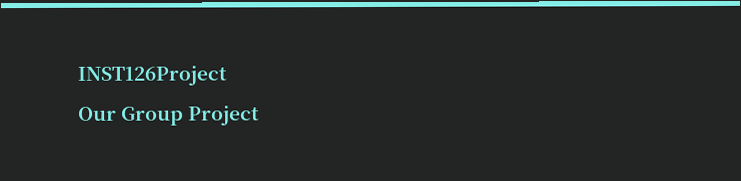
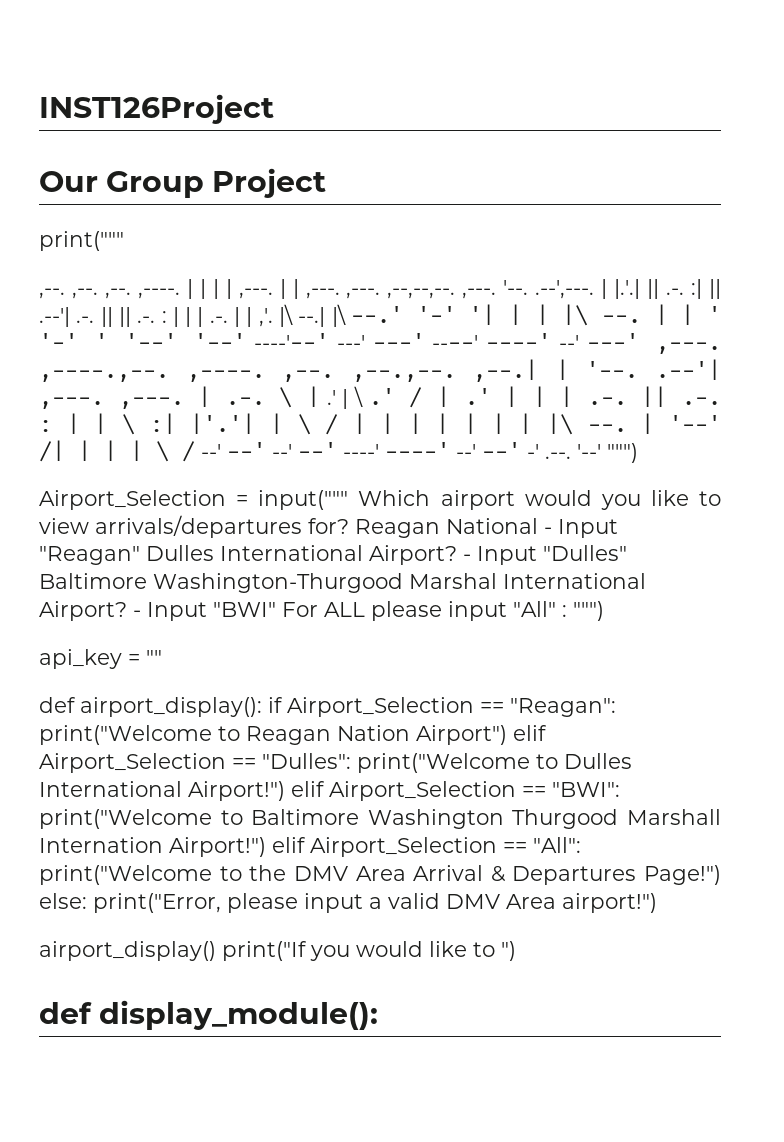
(261, 115) none -> [39,231,124,251] [39,279,722,299] [39,304,721,327] [39,333,721,354] [39,359,721,382] [39,386,721,409] [39,413,721,435] [39,440,638,463] [39,490,721,510] [39,515,618,538] [39,545,627,565] [39,573,646,593] [39,601,604,621] [39,649,162,669] [39,697,616,717] [39,725,547,745] [39,753,632,773] [39,781,620,801] [39,809,722,829] [39,837,581,857] [39,865,721,885] [39,893,657,913] [39,941,516,961] [39,1000,379,1030] // print(""" // ,--. ,--. ,--. ,----. | | | | ,---. | | ,---. ,---. ,--,--,--. ,---. '--. .--',---. | |.'.| || .-. :| || .--'| .-. || || .-. : | | | .-. | | ,'. |\ --.| |\ --.' '-' '| | | |\ --. | | ' '-' ' '--' '--' ----'--' ---' ---' ----' ----' --' ---' ,---. ,----.,--. ,----. ,--. ,--.,--. ,--.| | '--. .--'| ,---. ,---. | .-. \ | .' | \ .' / | .' | | | .-. || .-. : | | \ :| |'.'| | \ / | | | | | | | |\ --. | '--' /| | | | \ / --' --' --' --' ----' ----' --' --' -' .--. '--' """) // Airport_Selection = input(""" Which airport would you like to view arrivals/departures for? Reagan National - Input "Reagan" Dulles International Airport? - Input "Dulles" Baltimore Washington-Thurgood Marshal International Airport? - Input "BWI" For ALL please input "All" : """) // api_key = "" // def airport_display(): if Airport_Selection == "Reagan": print("Welcome to Reagan Nation Airport") elif Airport_Selection == "Dulles": print("Welcome to Dulles International Airport!") elif Airport_Selection == "BWI": print("Welcome to Baltimore Washington Thurgood Marshall Internation Airport!") elif Airport_Selection == "All": print("Welcome to the DMV Area Arrival & Departures Page!") else: print("Error, please input a valid DMV Area airport!") // airport_display() print("If you would like to ") // def display_module():

